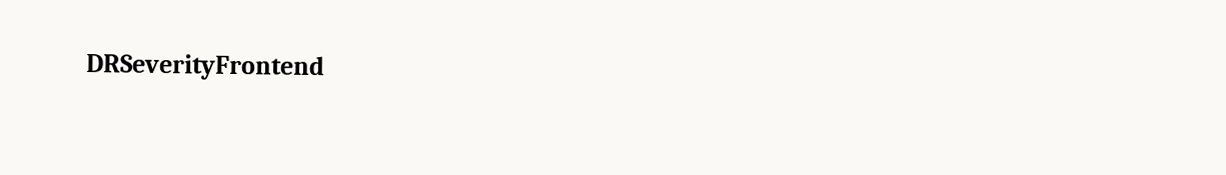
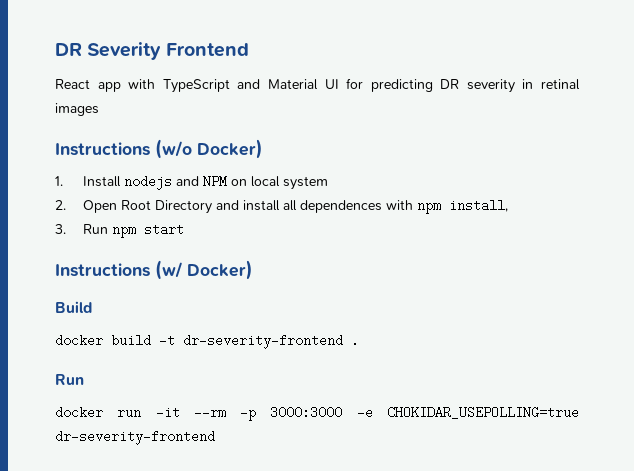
[86,53,325,82] DRSeverityFrontend -> [55,42,249,60] [55,78,580,93] [55,103,99,116] [55,139,263,159] [55,175,328,190] [55,199,508,214] [55,223,184,238] [55,260,253,280] [55,301,92,313] [55,334,359,349] [55,374,84,385] [55,406,579,421] [55,430,215,445] DR Severity Frontend // React app with TypeScript and Material UI for predicting DR severity in retinal images // Instructions (w/o Docker) // 1. Install nodejs and NPM on local system // 2. Open Root Directory and install all dependences with npm install, // 3. Run npm start // Instructions (w/ Docker) // Build // docker build -t dr-severity-frontend . // Run // docker run -it --rm -p 3000:3000 -e CHOKIDAR_USEPOLLING=true dr-severity-frontend

